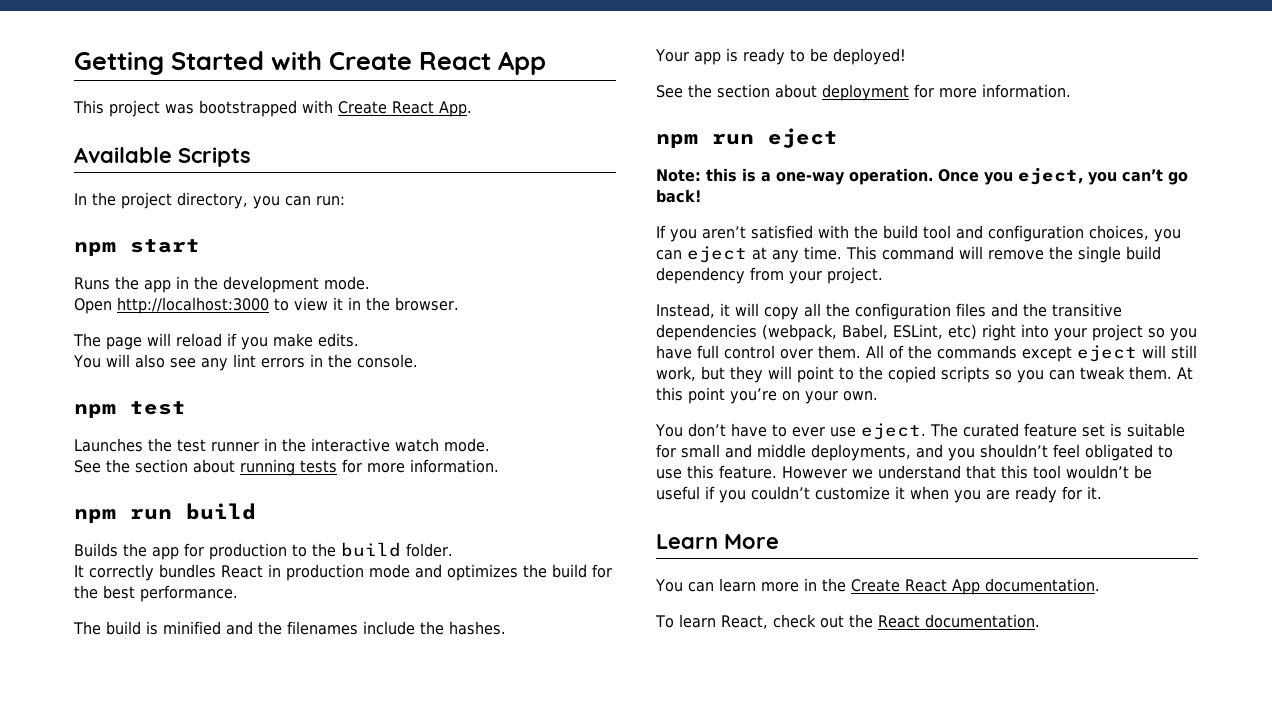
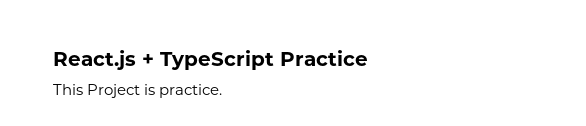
[74,51,546,75] [73,100,472,117] [74,147,251,167] [74,192,345,209] [74,239,200,256] [74,276,370,293] [74,297,459,314] [73,333,359,350] [73,354,418,371] [74,401,186,418] [74,438,490,452] [74,459,499,476] [74,503,256,523] [74,542,453,560] [74,564,612,581] [74,585,238,602] [73,621,506,635] [655,48,906,65] [656,84,1071,101] [656,128,838,148] [656,167,1188,185] [656,189,702,203] [656,225,1181,242] [656,246,1161,263] [656,267,883,284] [656,303,1122,320] [656,324,1197,341] [656,345,1197,362] [656,366,1193,383] [656,387,878,404] [655,423,1185,440] [656,444,1173,461] [656,465,1152,479] [656,486,1102,503] [656,534,779,549] [655,578,1100,595] [655,614,1040,629] Getting Started with Create React App // This project was bootstrapped with Create React App. // Available Scripts // In the project directory, you can run: // npm start // Runs the app in the development mode. // Open http://localhost:3000 to view it in the browser. // The page will reload if you make edits. // You will also see any lint errors in the console. // npm test // Launches the test runner in the interactive watch mode. // See the section about running tests for more information. // npm run build // Builds the app for production to the build folder. // It correctly bundles React in production mode and optimizes the build for the best performance. // The build is minified and the filenames include the hashes. // Your app is ready to be deployed! // See the section about deployment for more information. // npm run eject // Note: this is a one-way operation. Once you eject, you can’t go back! // If you aren’t satisfied with the build tool and configuration choices, you can eject at any time. This command will remove the single build dependency from your project. // Instead, it will copy all the configuration files and the transitive dependencies (webpack, Babel, ESLint, etc) right into your project so you have full control over them. All of the commands except eject will still work, but they will point to the copied scripts so you can tweak them. At this point you’re on your own. // You don’t have to ever use eject. The curated feature set is suitable for small and middle deployments, and you shouldn’t feel obligated to use this feature. However we understand that this tool wouldn’t be useful if you couldn’t customize it when you are ready for it. // Learn More // You can learn more in the Create React App documentation. // To learn React, check out the React documentation. -> [53,50,368,70] [53,84,223,98] React.js + TypeScript Practice // This Project is practice.

